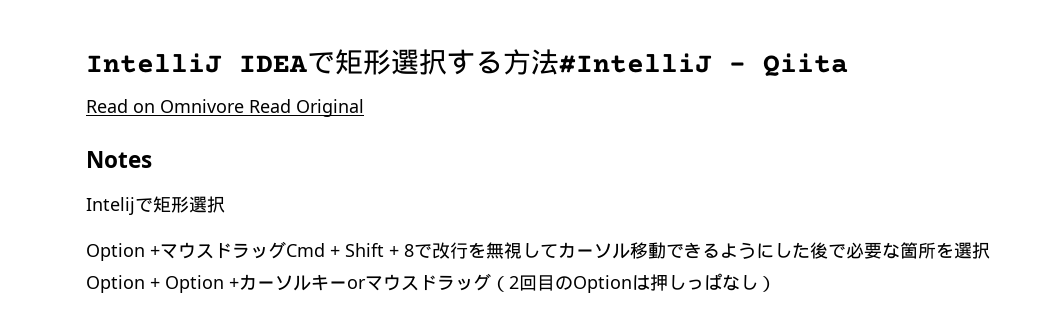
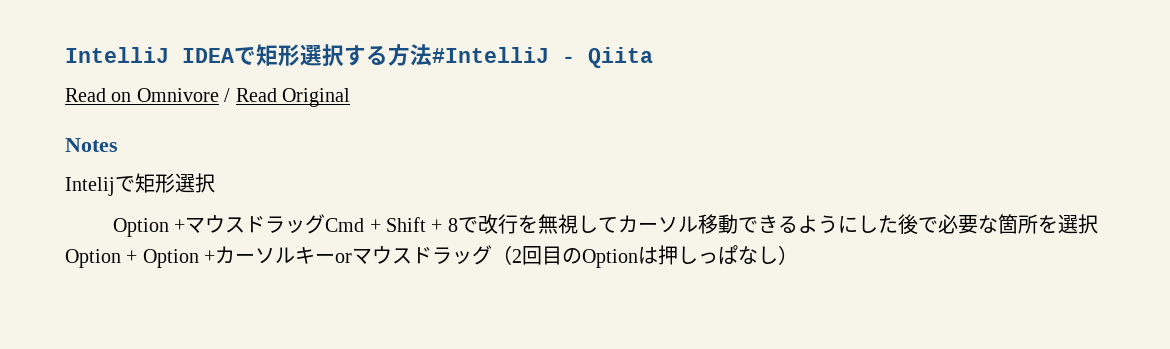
(244, 106) none -> [224,88,231,102] /

